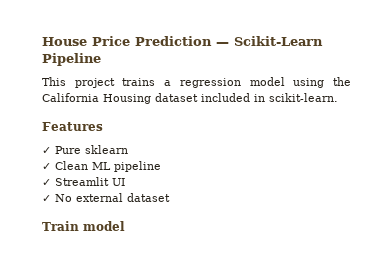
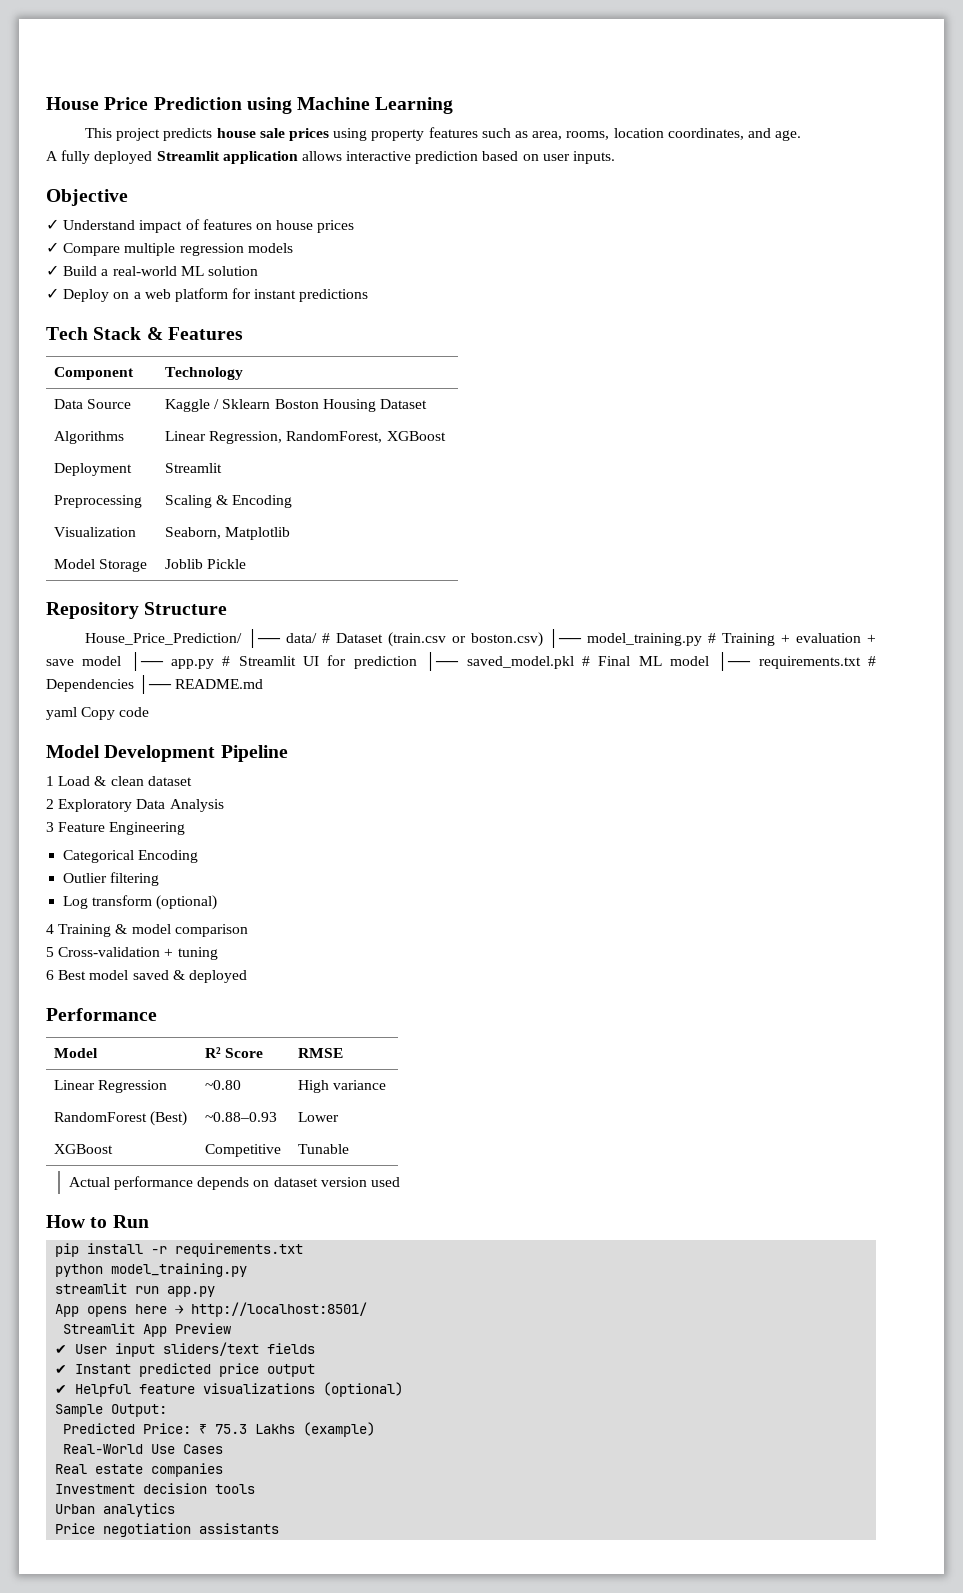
[216,36,323,46] [42,53,101,66] — Scikit-Learn Pipeline -> [246,97,454,114] using Machine Learning
[122,77,352,88] [42,93,338,104] [42,122,103,131] [42,145,128,154] [42,161,161,172] [42,177,125,186] [42,193,170,202] [42,221,125,231] trains a regression model using the California Housing dataset included in scikit-learn. // Features // ✓ Pure sklearn // ✓ Clean ML pipeline // ✓ Streamlit UI // ✓ No external dataset // Train model -> [163,127,802,141] [46,150,616,164] [46,189,128,206] [46,219,355,233] [46,242,293,256] [46,265,258,276] [46,288,369,302] [46,327,243,340] [54,367,135,380] [165,367,244,380] [54,399,132,409] [165,399,427,412] [54,431,125,444] [165,431,446,444] [54,463,133,476] [165,463,223,473] [54,495,143,508] [165,495,293,508] [54,527,137,537] [165,527,291,540] [54,559,148,572] [165,559,247,569] [46,602,228,619] [85,629,876,648] [46,652,877,671] [46,675,264,694] [46,707,150,720] [46,745,288,762] [46,776,192,786] [46,799,224,812] [46,822,186,835] [63,850,199,863] [63,872,160,886] [63,895,218,910] [46,924,248,937] [46,947,218,960] [46,970,247,983] [46,1008,157,1021] [54,1048,99,1058] [205,1047,264,1058] [298,1048,344,1058] [54,1080,168,1093] [205,1080,242,1090] [298,1080,387,1093] [54,1111,188,1126] [205,1112,278,1122] [298,1112,340,1122] [54,1144,114,1154] [205,1144,282,1157] [298,1144,350,1154] [68,1176,401,1190] [46,1215,149,1228] [55,1243,304,1257] [55,1263,248,1277] [55,1283,216,1297] [55,1302,368,1317] [63,1323,232,1337] [55,1342,316,1357] [55,1363,316,1377] [55,1382,404,1397] [55,1404,168,1417] [63,1422,376,1437] [63,1444,224,1454] [55,1463,224,1477] [55,1483,256,1494] [55,1503,176,1517] [55,1523,280,1537] predicts house sale prices using property features such as area, rooms, location coordinates, and age. // A fully deployed Streamlit application allows interactive prediction based on user inputs. // Objective // ✓ Understand impact of features on house prices // ✓ Compare multiple regression models // ✓ Build a real-world ML solution // ✓ Deploy on a web platform for instant predictions // Tech Stack & Features // Component | Technology // Data Source | Kaggle / Sklearn Boston Housing Dataset // Algorithms | Linear Regression, RandomForest, XGBoost // Deployment | Streamlit // Preprocessing | Scaling & Encoding // Visualization | Seaborn, Matplotlib // Model Storage | Joblib Pickle // Repository Structure // House_Price_Prediction/ │── data/ # Dataset (train.csv or boston.csv) │── model_training.py # Training + evaluation + save model │── app.py # Streamlit UI for prediction │── saved_model.pkl # Final ML model │── requirements.txt # Dependencies │── README.md // yaml Copy code // Model Development Pipeline // 1 Load & clean dataset // 2 Exploratory Data Analysis // 3 Feature Engineering // Categorical Encoding // Outlier filtering // Log transform (optional) // 4 Training & model comparison // 5 Cross-validation + tuning // 6 Best model saved & deployed // Performance // Model | R² Score | RMSE // Linear Regression | ~0.80 | High variance // RandomForest (Best) | ~0.88–0.93 | Lower // XGBoost | Competitive | Tunable // Actual performance depends on dataset version used // How to Run // pip install -r requirements.txt // python model_training.py // streamlit run app.py // App opens here → http://localhost:8501/ // Streamlit App Preview // ✔ User input sliders/text fields // ✔ Instant predicted price output // ✔ Helpful feature visualizations (optional) // Sample Output: // Predicted Price: ₹ 75.3 Lakhs (example) // Real-World Use Cases // Real estate companies // Investment decision tools // Urban analytics // Price negotiation assistants

